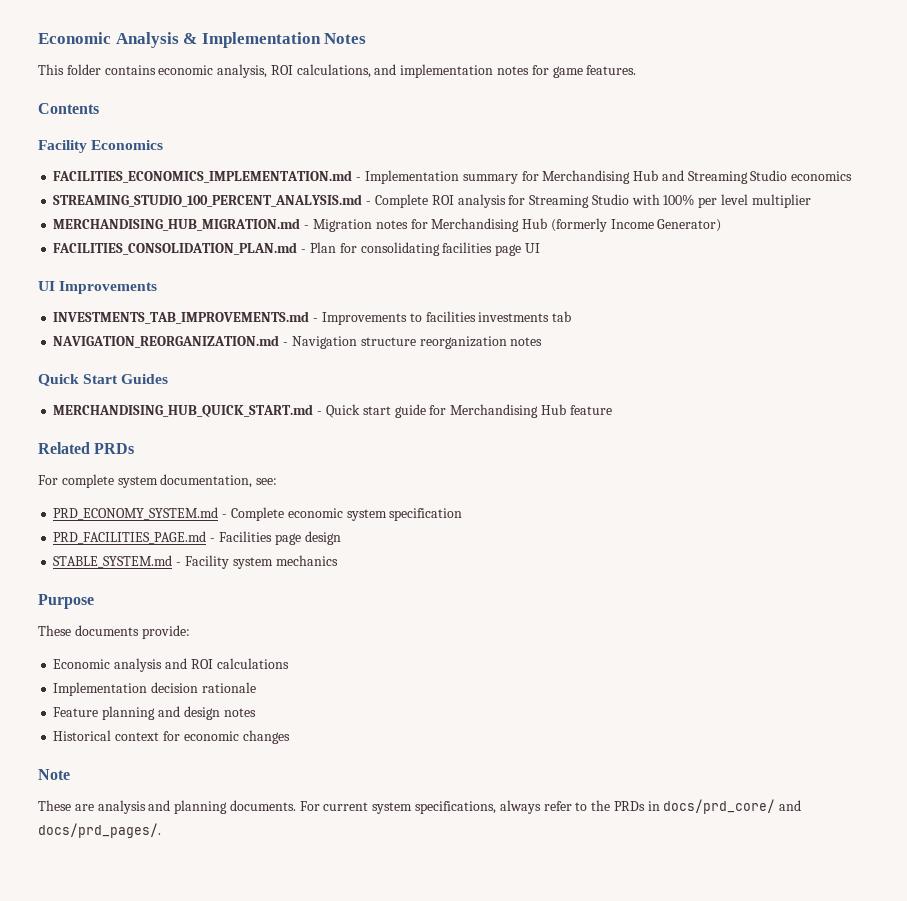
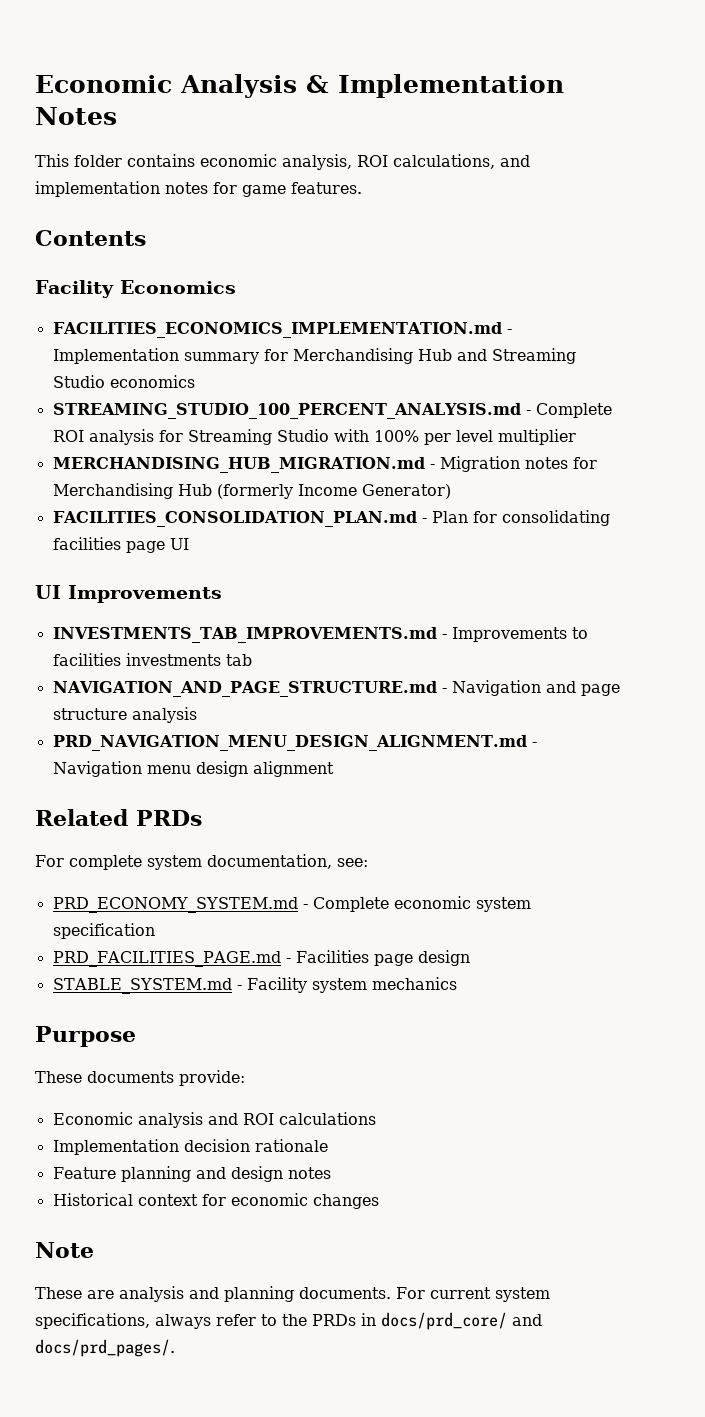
[53,335,543,349] [38,374,169,386] [53,404,612,418] NAVIGATION_REORGANIZATION.md - Navigation structure reorganization notes // Quick Start Guides // MERCHANDISING_HUB_QUICK_START.md - Quick start guide for Merchandising Hub feature -> [52,680,620,697] [52,707,197,723] [52,735,537,751] [52,761,334,777] NAVIGATION_AND_PAGE_STRUCTURE.md - Navigation and page structure analysis // PRD_NAVIGATION_MENU_DESIGN_ALIGNMENT.md - Navigation menu design alignment

